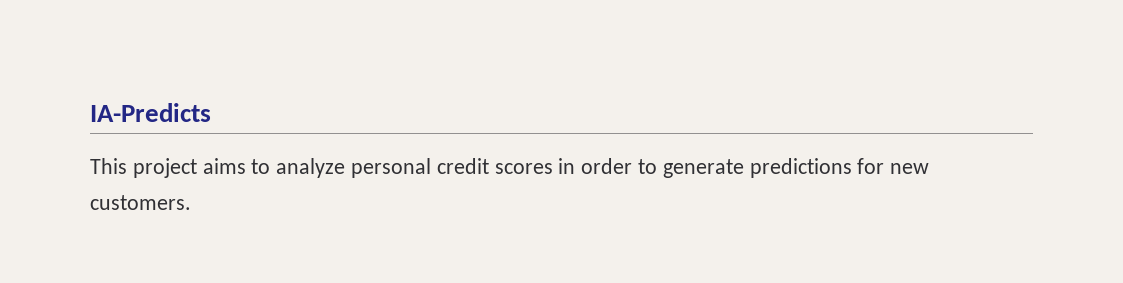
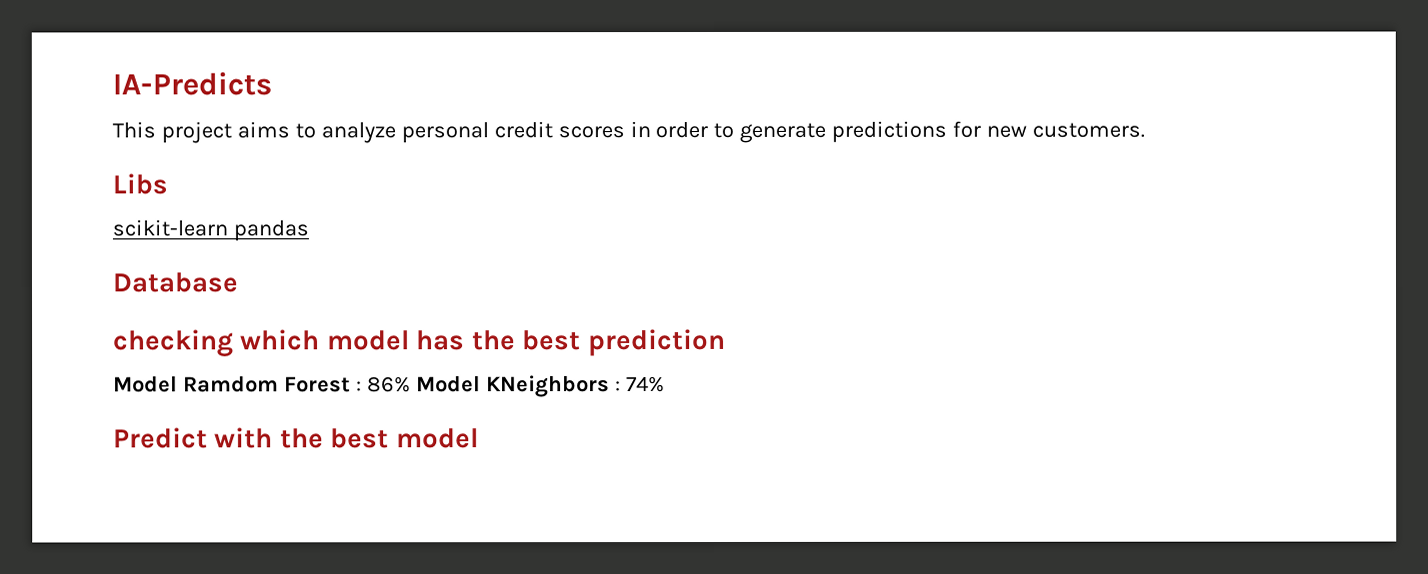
(191, 202) none -> [112,173,168,195] [112,219,309,242] [112,272,239,293] [113,328,726,357] [113,375,665,398] [113,427,479,449] // Libs // scikit-learn pandas // Database // checking which model has the best prediction // Model Ramdom Forest : 86% Model KNeighbors : 74% // Predict with the best model

